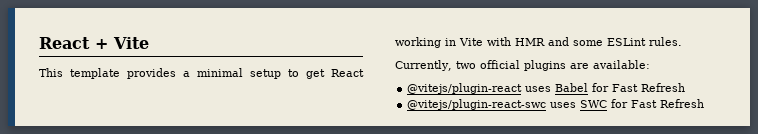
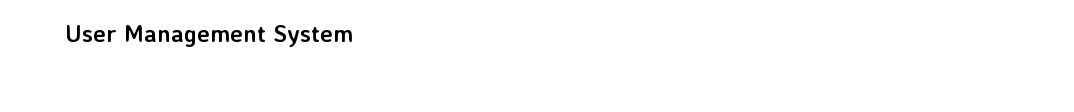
[39,37,149,49] [39,68,364,79] [395,37,682,48] [395,60,650,71] [407,83,686,94] [407,99,705,110] React + Vite // This template provides a minimal setup to get React working in Vite with HMR and some ESLint rules. // Currently, two official plugins are available: // @vitejs/plugin-react uses Babel for Fast Refresh // @vitejs/plugin-react-swc uses SWC for Fast Refresh -> [65,25,353,47] User Management System

